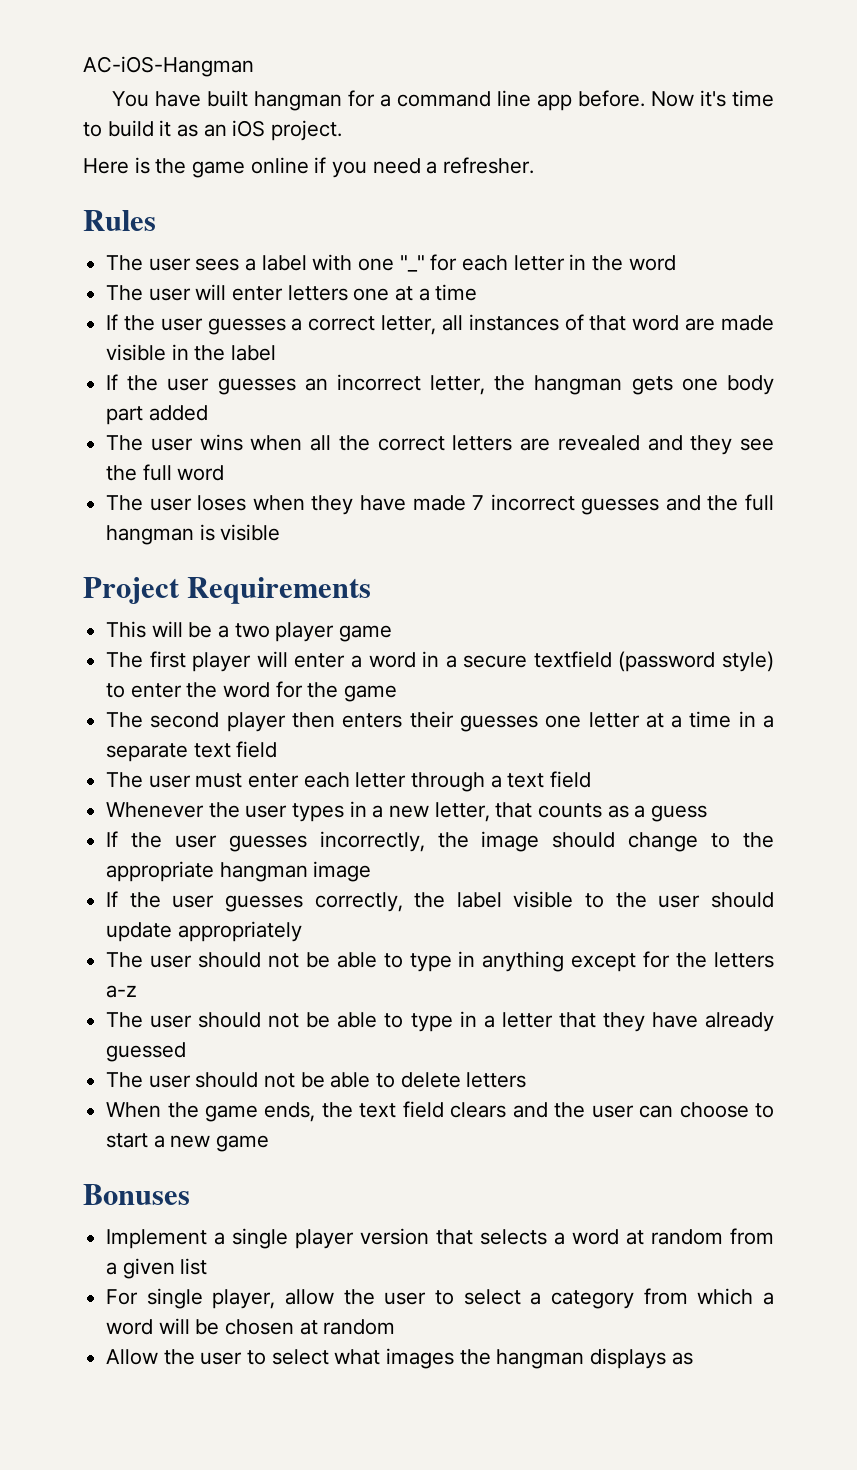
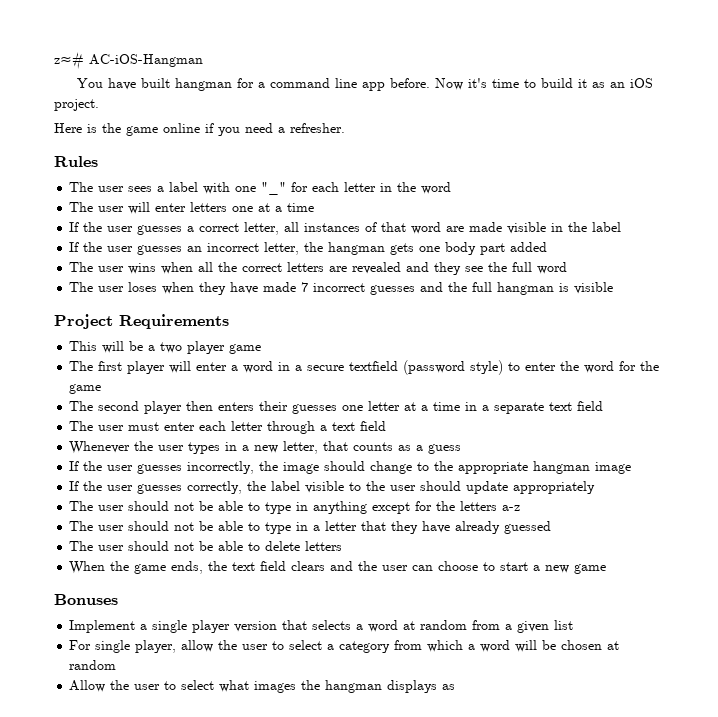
(83, 66) none -> [54,52,84,70] z≈#

